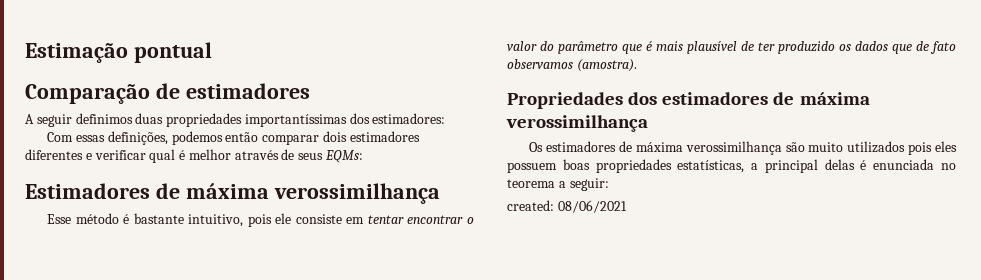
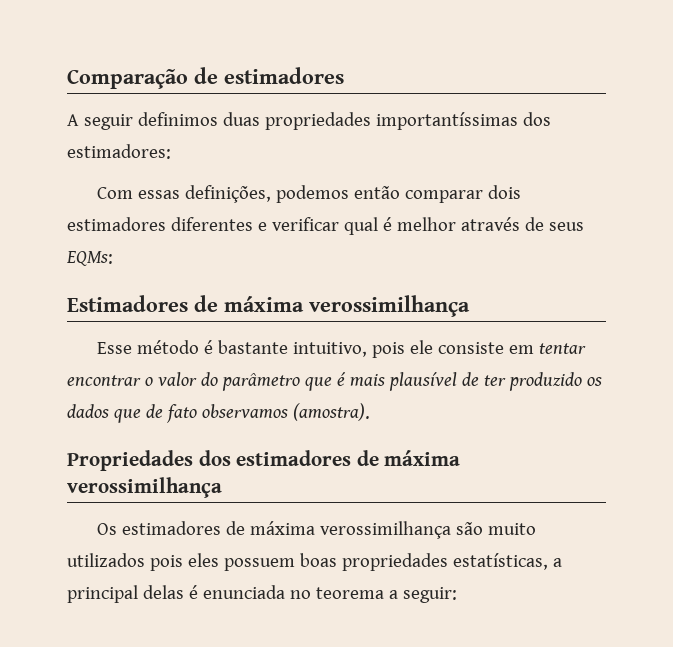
[25,42,212,63] Estimação pontual // -> (67, 79) none
[507,200,627,213] // created: 08/06/2021 -> (457, 595) none

